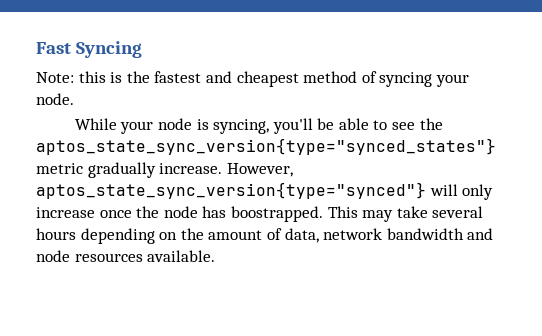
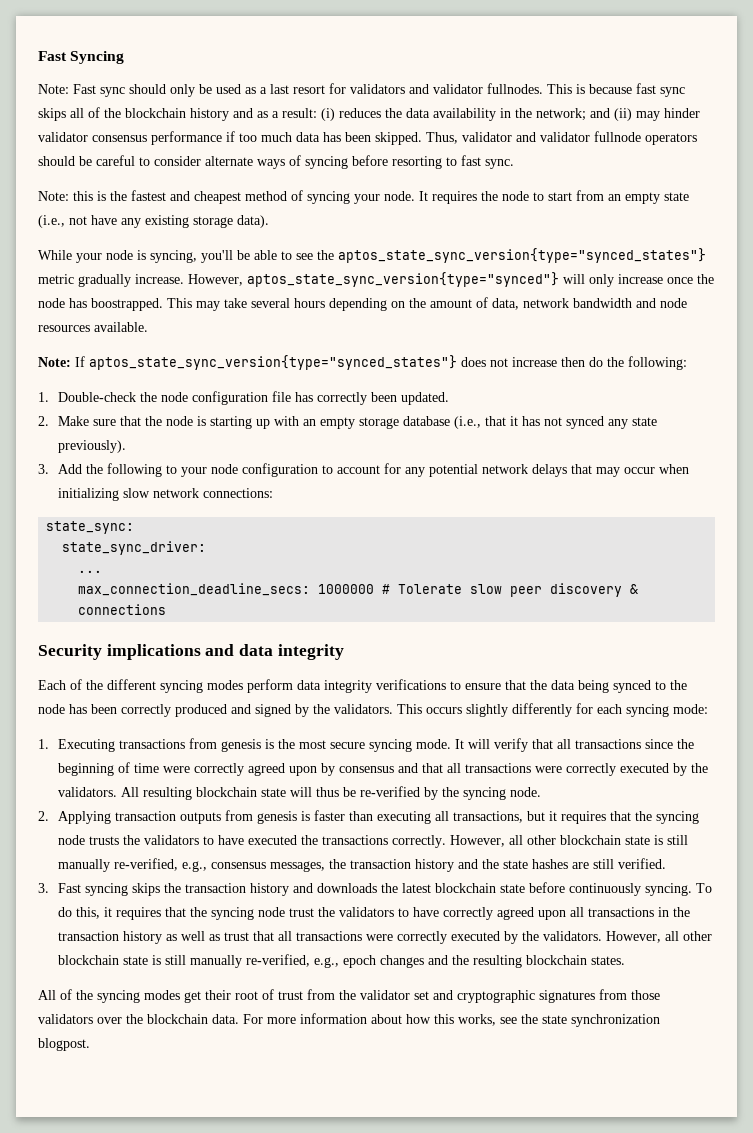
(142, 49) none -> [38,83,685,97] [38,107,700,121] [38,131,697,145] [38,155,514,169] // Note: Fast sync should only be used as a last resort for validators and validator fullnodes. This is because fast sync skips all of the blockchain history and as a result: (i) reduces the data availability in the network; and (ii) may hinder validator consensus performance if too much data has been skipped. Thus, validator and validator fullnode operators should be careful to consider alternate ways of syncing before resorting to fast sync.
(74, 99) none -> [419,190,689,204] [38,215,269,228] It requires the node to start from an empty state (i.e., not have any existing storage data).
(216, 256) none -> [38,355,687,370] [38,391,450,405] [38,416,658,429] [58,440,127,453] [38,463,690,477] [58,488,274,501] [46,521,135,534] [62,541,207,555] [78,570,103,573] [78,583,639,597] [78,604,167,615] [38,644,344,660] [38,679,687,693] [38,703,708,717] [38,738,695,752] [58,762,709,776] [58,786,542,800] [38,810,700,824] [58,835,689,848] [58,858,667,872] [38,882,713,896] [58,907,691,920] [58,931,713,944] [58,954,626,968] [38,989,660,1003] [38,1013,660,1027] [38,1038,90,1051] // Note: If aptos_state_sync_version{type="synced_states"} does not increase then do the following: // 1. Double-check the node configuration file has correctly been updated. // 2. Make sure that the node is starting up with an empty storage database (i.e., that it has not synced any state previously). // 3. Add the following to your node configuration to account for any potential network delays that may occur when initializing slow network connections: // state_sync: // state_sync_driver: // ... // max_connection_deadline_secs: 1000000 # Tolerate slow peer discovery & connections // Security implications and data integrity // Each of the different syncing modes perform data integrity verifications to ensure that the data being synced to the node has been correctly produced and signed by the validators. This occurs slightly differently for each syncing mode: // 1. Executing transactions from genesis is the most secure syncing mode. It will verify that all transactions since the beginning of time were correctly agreed upon by consensus and that all transactions were correctly executed by the validators. All resulting blockchain state will thus be re-verified by the syncing node. // 2. Applying transaction outputs from genesis is faster than executing all transactions, but it requires that the syncing node trusts the validators to have executed the transactions correctly. However, all other blockchain state is still manually re-verified, e.g., consensus messages, the transaction history and the state hashes are still verified. // 3. Fast syncing skips the transaction history and downloads the latest blockchain state before continuously syncing. To do this, it requires that the syncing node trust the validators to have correctly agreed upon all transactions in the transaction history as well as trust that all transactions were correctly executed by the validators. However, all other blockchain state is still manually re-verified, e.g., epoch changes and the resulting blockchain states. // All of the syncing modes get their root of trust from the validator set and cryptographic signatures from those validators over the blockchain data. For more information about how this works, see the state synchronization blogpost.

